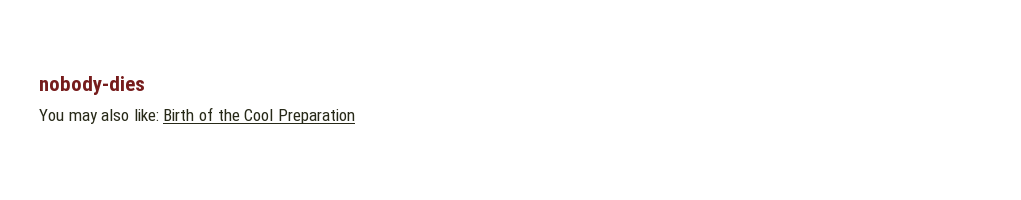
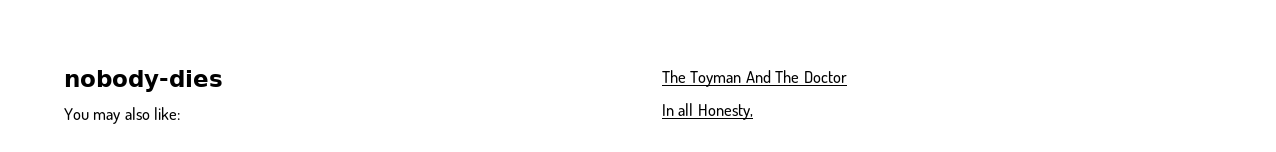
[163,107,355,124] Birth of the Cool Preparation -> [662,70,847,87] [662,103,753,120] // The Toyman And The Doctor // In all Honesty,

